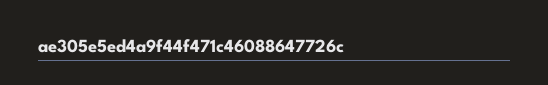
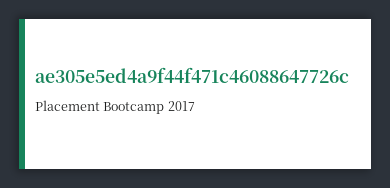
(344, 46) none -> [35,100,195,114] // Placement Bootcamp 2017

